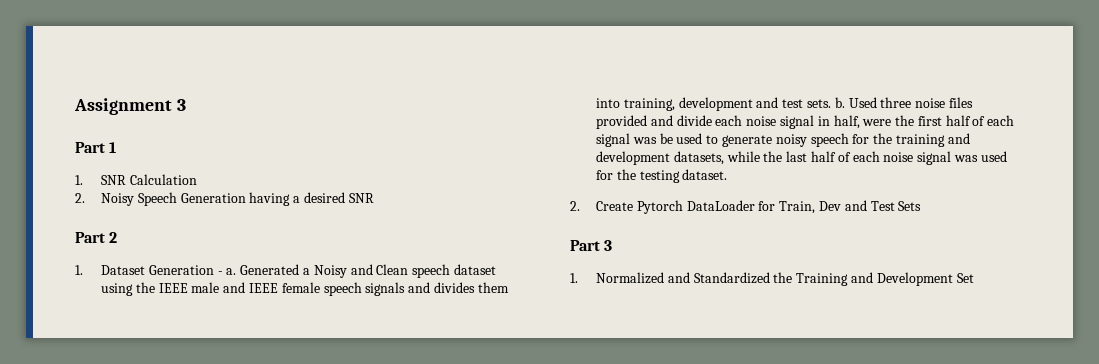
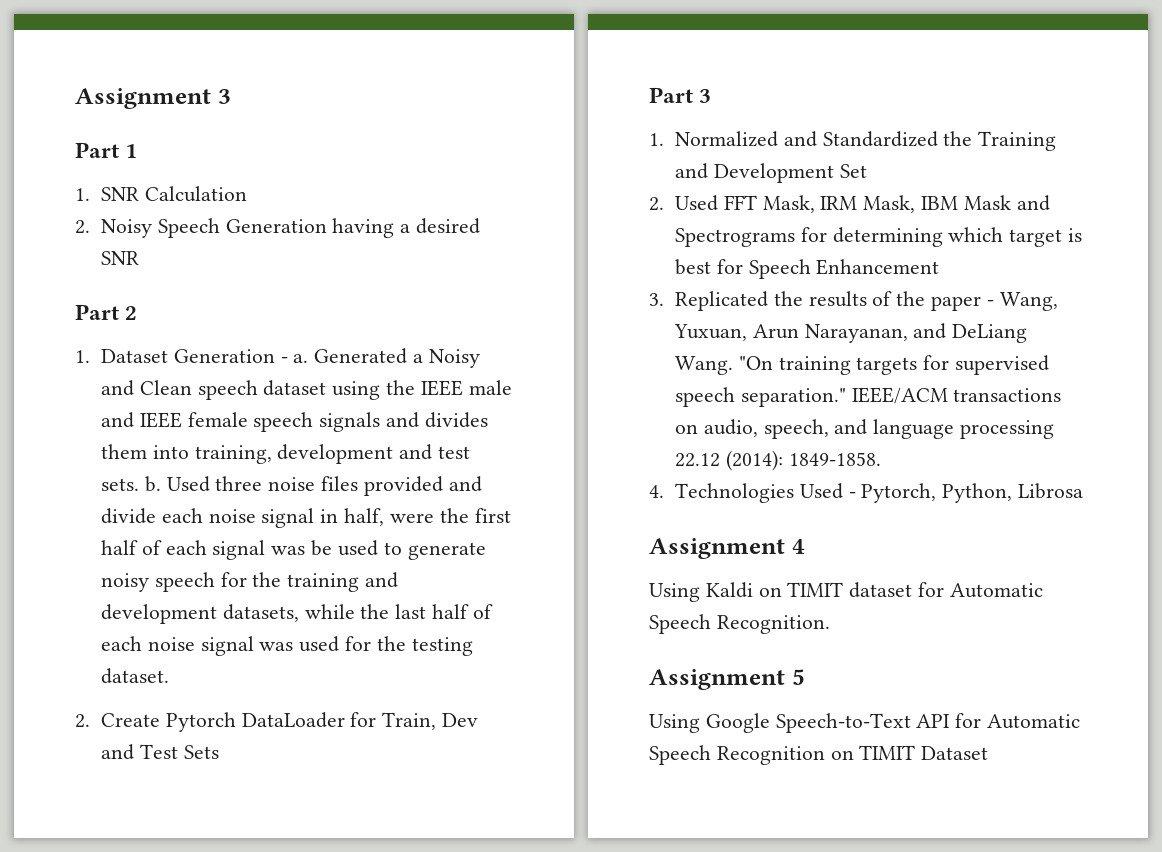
(974, 278) none -> [649,195,1050,213] [675,227,1083,247] [675,259,940,279] [649,291,1058,311] [674,323,1028,343] [675,355,1050,375] [675,387,1062,407] [675,419,1055,439] [675,450,881,471] [649,483,1084,503] [649,538,805,559] [649,582,1043,602] [649,614,830,634] [649,669,805,690] [649,713,1081,733] [649,745,989,765] // 2. Used FFT Mask, IRM Mask, IBM Mask and Spectrograms for determining which target is best for Speech Enhancement // 3. Replicated the results of the paper - Wang, Yuxuan, Arun Narayanan, and DeLiang Wang. "On training targets for supervised speech separation." IEEE/ACM transactions on audio, speech, and language processing 22.12 (2014): 1849-1858. // 4. Technologies Used - Pytorch, Python, Librosa // Assignment 4 // Using Kaldi on TIMIT dataset for Automatic Speech Recognition. // Assignment 5 // Using Google Speech-to-Text API for Automatic Speech Recognition on TIMIT Dataset

